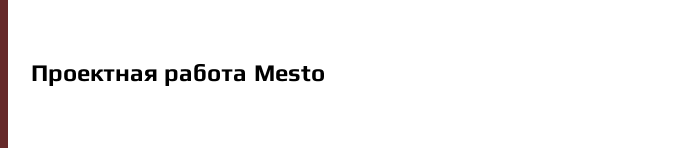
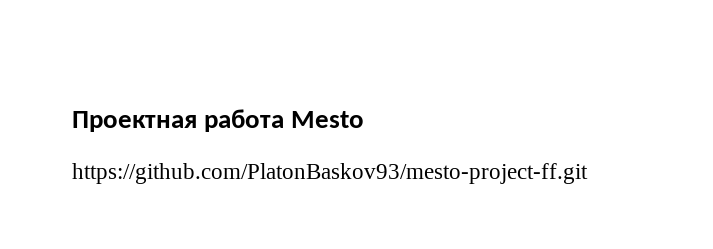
(325, 73) none -> [72,163,588,184] // https://github.com/PlatonBaskov93/mesto-project-ff.git

